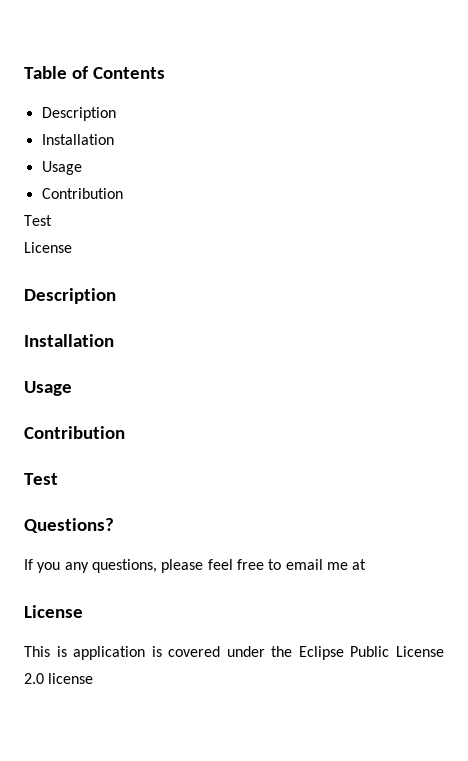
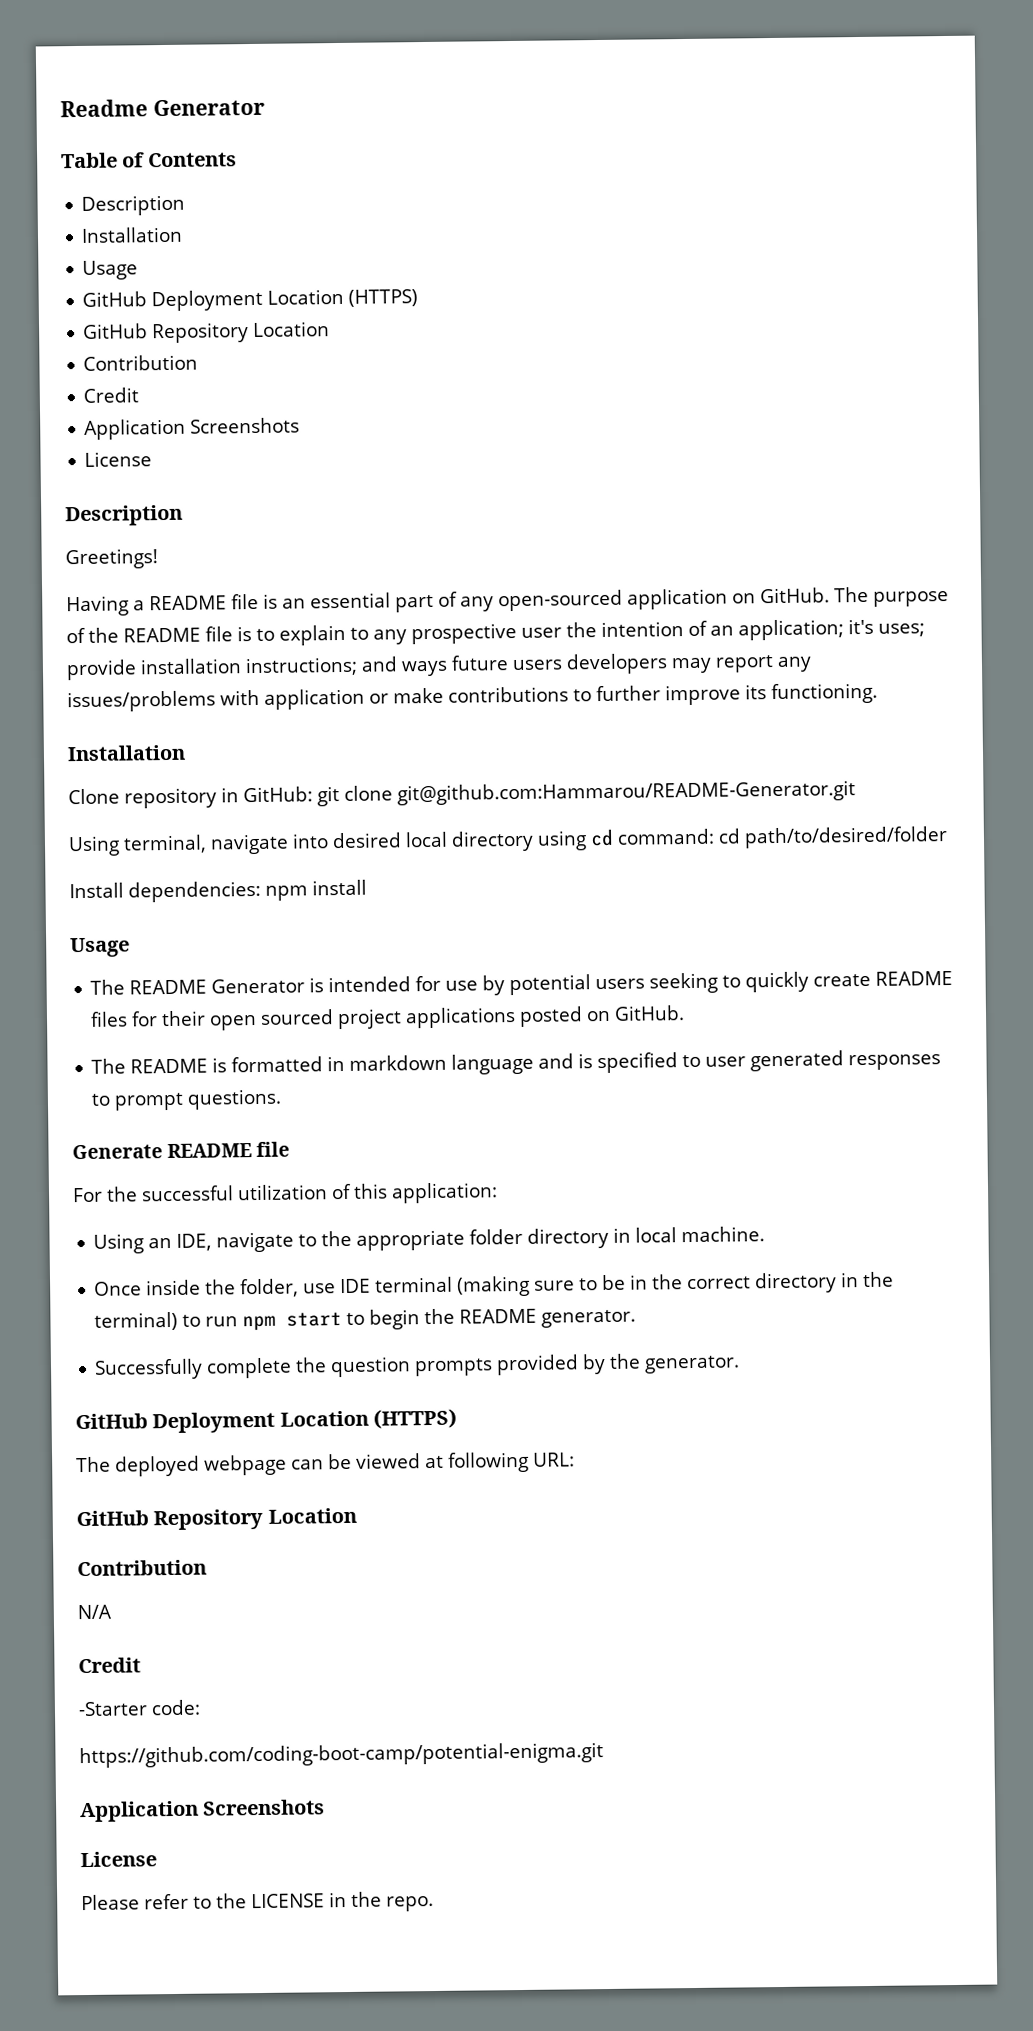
(24, 72) none -> [60,98,265,118] Readme Generator //
[41,188,123,199] [24,215,52,226] [24,242,72,253] [24,288,116,304] [24,334,114,347] [24,381,72,396] [24,426,125,439] [24,473,58,485] [24,518,114,533] [24,559,367,573] [24,605,83,618] [24,646,444,660] [24,673,94,684] Contribution // Test // License // Description // Installation // Usage // Contribution // Test // Questions? // If you any questions, please feel free to email me at // License // This is application is covered under the Eclipse Public License 2.0 license -> [82,288,419,312] [83,321,331,344] [83,354,199,371] [83,387,140,403] [84,417,301,440] [84,451,153,467] [65,504,183,527] [65,548,158,570] [66,586,949,617] [66,618,925,646] [66,653,812,681] [67,682,878,713] [67,744,186,762] [68,780,856,809] [68,826,948,857] [69,879,367,903] [70,937,130,958] [90,970,954,996] [90,1005,686,1031] [91,1050,942,1075] [91,1088,283,1111] [72,1141,291,1160] [72,1182,498,1204] [93,1226,766,1254] [94,1271,895,1298] [94,1308,637,1331] [94,1353,741,1380] [75,1408,458,1434] [76,1451,575,1477] [76,1507,357,1531] [77,1559,207,1577] [77,1604,112,1620] [78,1657,141,1674] [78,1699,201,1717] [79,1742,604,1769] [80,1799,326,1823] [80,1851,157,1868] [81,1891,434,1912] GitHub Deployment Location (HTTPS) // GitHub Repository Location // Contribution // Credit // Application Screenshots // License // Description // Greetings! // Having a README file is an essential part of any open-sourced application on GitHub. The purpose of the README file is to explain to any prospective user the intention of an application; it's uses; provide installation instructions; and ways future users developers may report any issues/problems with application or make contributions to further improve its functioning. // Installation // Clone repository in GitHub: git clone git@github.com:Hammarou/README-Generator.git // Using terminal, navigate into desired local directory using cd command: cd path/to/desired/folder // Install dependencies: npm install // Usage // The README Generator is intended for use by potential users seeking to quickly create README files for their open sourced project applications posted on GitHub. // The README is formatted in markdown language and is specified to user generated responses to prompt questions. // Generate README file // For the successful utilization of this application: // Using an IDE, navigate to the appropriate folder directory in local machine. // Once inside the folder, use IDE terminal (making sure to be in the correct directory in the terminal) to run npm start to begin the README generator. // Successfully complete the question prompts provided by the generator. // GitHub Deployment Location (HTTPS) // The deployed webpage can be viewed at following URL: // GitHub Repository Location // Contribution // N/A // Credit // -Starter code: // https://github.com/coding-boot-camp/potential-enigma.git // Application Screenshots // License // Please refer to the LICENSE in the repo.

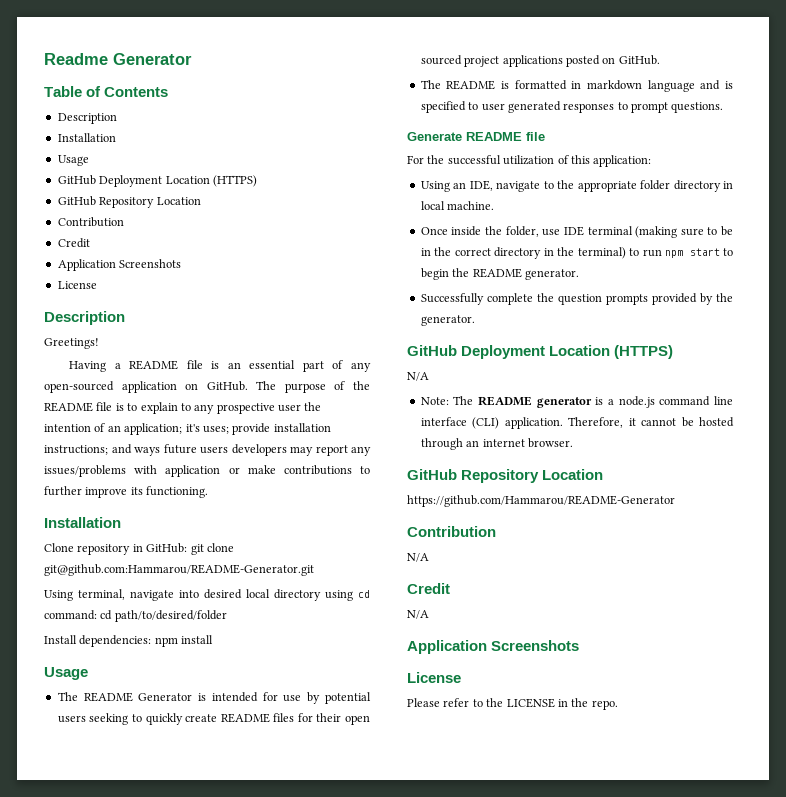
[76,1451,575,1477] [76,1507,357,1531] The deployed webpage can be viewed at following URL: // GitHub Repository Location -> [407,372,429,381] [420,396,733,408] [420,417,734,429] [420,438,573,450] [407,469,604,483] [407,495,675,507] N/A // Note: The README generator is a node.js command line interface (CLI) application. Therefore, it cannot be hosted through an internet browser. // GitHub Repository Location // https://github.com/Hammarou/README-Generator
[78,1699,201,1717] [79,1742,604,1769] -Starter code: // https://github.com/coding-boot-camp/potential-enigma.git -> [407,610,429,619] N/A

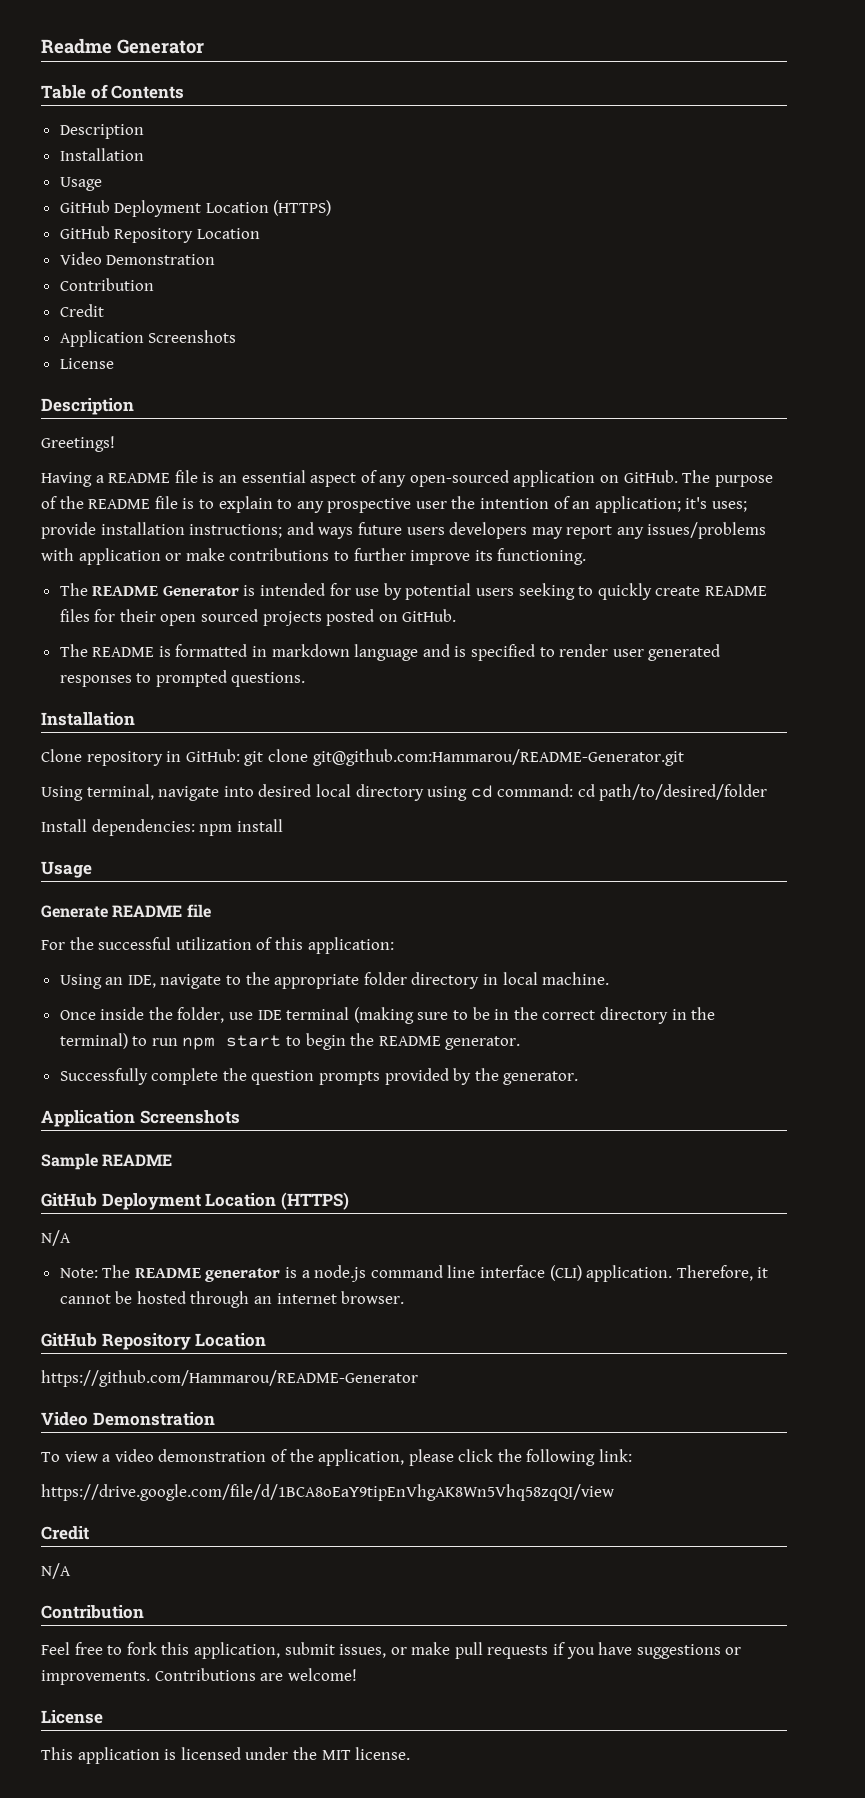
(201, 201) none -> [59,252,216,265] // Video Demonstration
[302,361,324,372] part -> [310,473,357,487] aspect
(209, 492) none -> [59,583,767,600] [59,609,457,626] [59,644,721,661] [59,670,306,687] // The README Generator is intended for use by potential users seeking to quickly create README files for their open sourced projects posted on GitHub. // The README is formatted in markdown language and is specified to render user generated responses to prompted questions.
[57,692,371,704] [57,713,370,725] [420,55,660,67] [420,80,733,92] [420,101,724,113] // The README Generator is intended for use by potential users seeking to quickly create README files for their open sourced project applications posted on GitHub. // The README is formatted in markdown language and is specified to user generated responses to prompt questions. -> (92, 869) none
(475, 320) none -> [41,1110,240,1127] [41,1153,173,1170] // Application Screenshots // Sample README
[407,526,496,537] [407,553,429,562] [407,583,450,594] [407,610,429,619] [407,640,580,654] [407,672,461,683] [407,698,618,710] Contribution // N/A // Credit // N/A // Application Screenshots // License // Please refer to the LICENSE in the repo. -> [41,1412,215,1426] [41,1449,633,1466] [41,1484,614,1501] [41,1526,89,1540] [41,1563,71,1579] [41,1605,144,1619] [41,1642,742,1659] [41,1668,357,1685] [41,1710,103,1724] [41,1747,411,1764] Video Demonstration // To view a video demonstration of the application, please click the following link: // https://drive.google.com/file/d/1BCA8oEaY9tipEnVhgAK8Wn5Vhq58zqQI/view // Credit // N/A // Contribution // Feel free to fork this application, submit issues, or make pull requests if you have suggestions or improvements. Contributions are welcome! // License // This application is licensed under the MIT license.

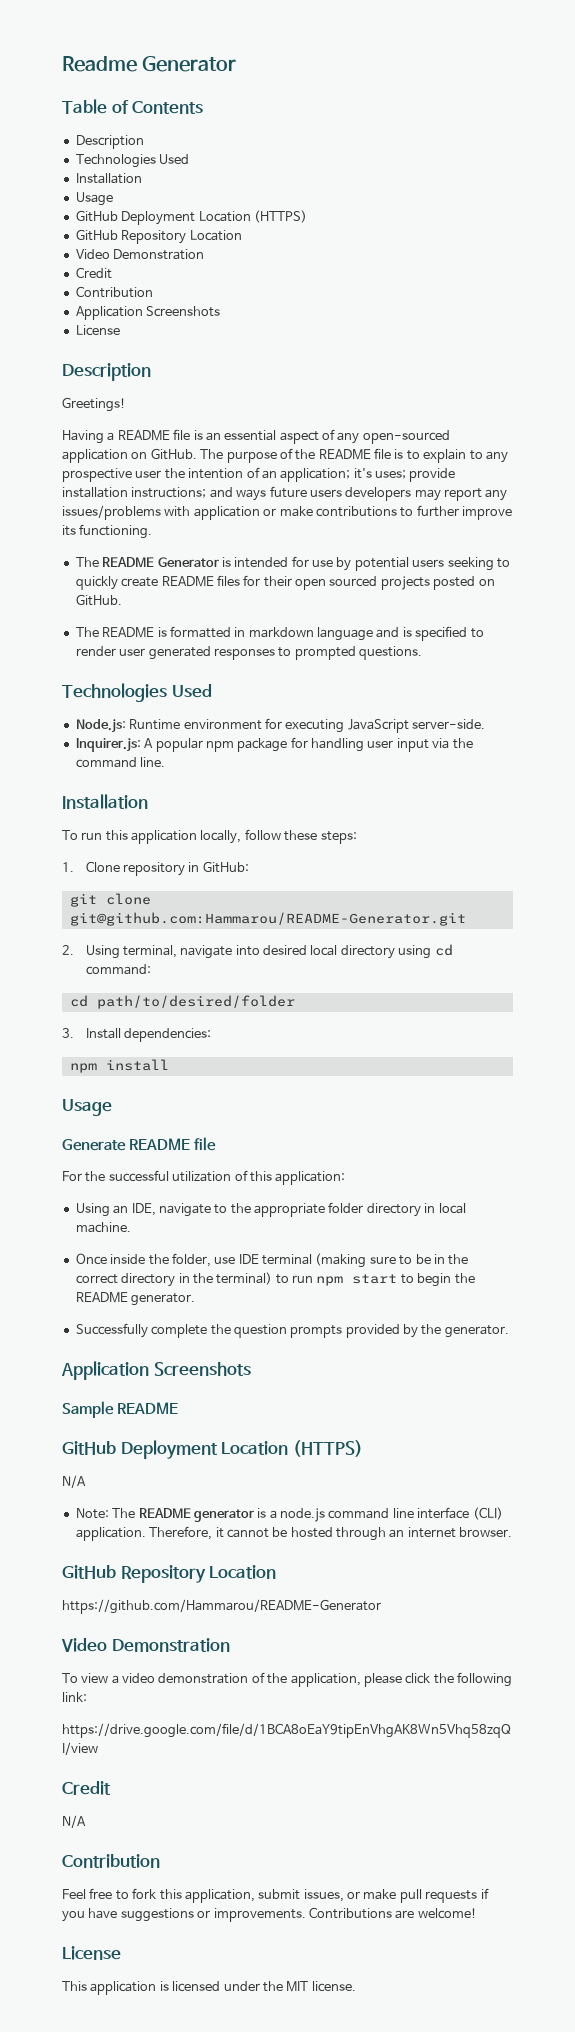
(144, 131) none -> [75,154,190,168] // Technologies Used
[59,278,154,291] [59,304,104,317] // Contribution // Credit -> [75,267,112,279] [75,286,153,298] // Credit // Contribution
[41,712,135,726] Installation // -> [62,683,212,702] [75,718,485,733] [75,737,473,752] [75,757,166,768] [62,794,148,809] [62,829,357,844] [62,862,74,872] Technologies Used // Node.js: Runtime environment for executing JavaScript server-side. // Inquirer.js: A popular npm package for handling user input via the command line. // Installation // To run this application locally, follow these steps: // 1.
(240, 755) none -> (249, 867) //
(684, 757) none -> [62,945,74,955] 2.
(574, 790) none -> (151, 969) //
(768, 792) none -> [62,1028,74,1038] 3.
(195, 827) none -> (211, 1035) //

